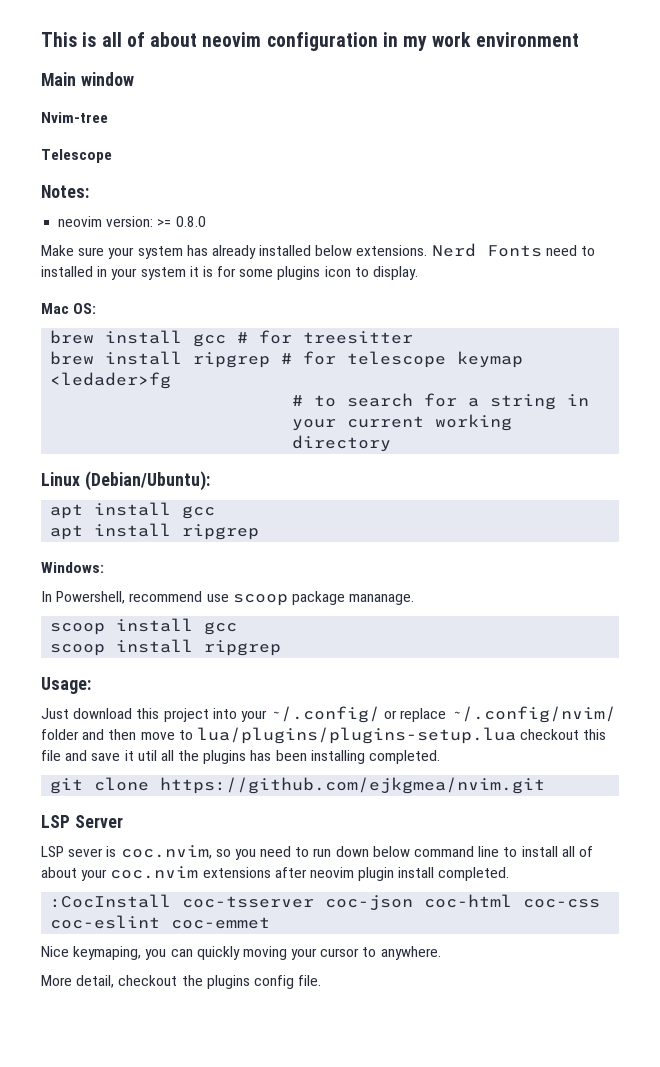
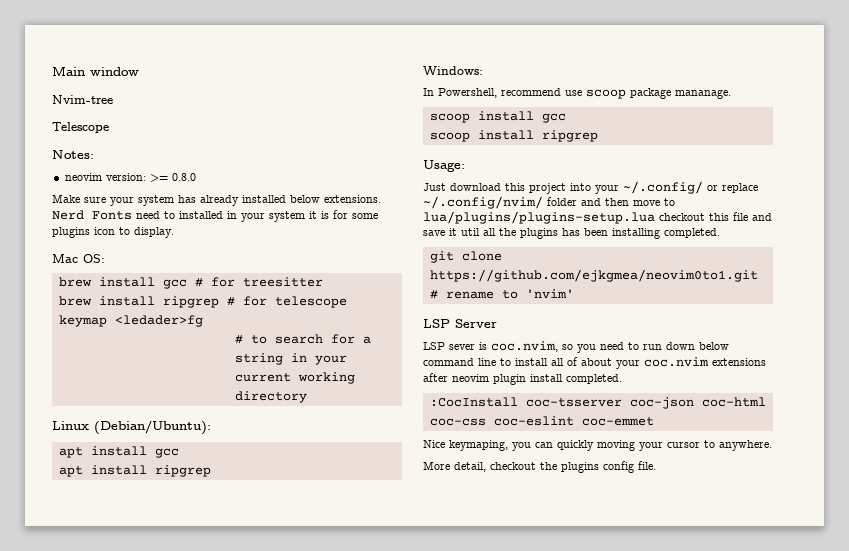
[41,32,579,51] This is all of about neovim configuration in my work environment // -> (52, 71) none
[160,777,546,794] https://github.com/ejkgmea/nvim.git -> [429,269,758,282] [429,289,574,299] https://github.com/ejkgmea/neovim0to1.git # rename to 'nvim'

